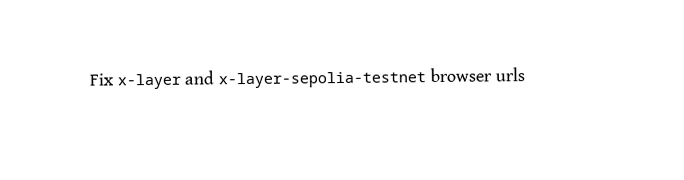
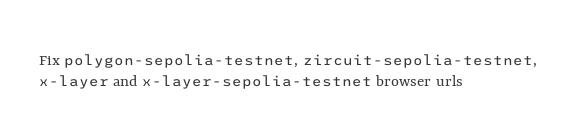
(114, 79) none -> [64,54,537,68] polygon-sepolia-testnet, zircuit-sepolia-testnet,

